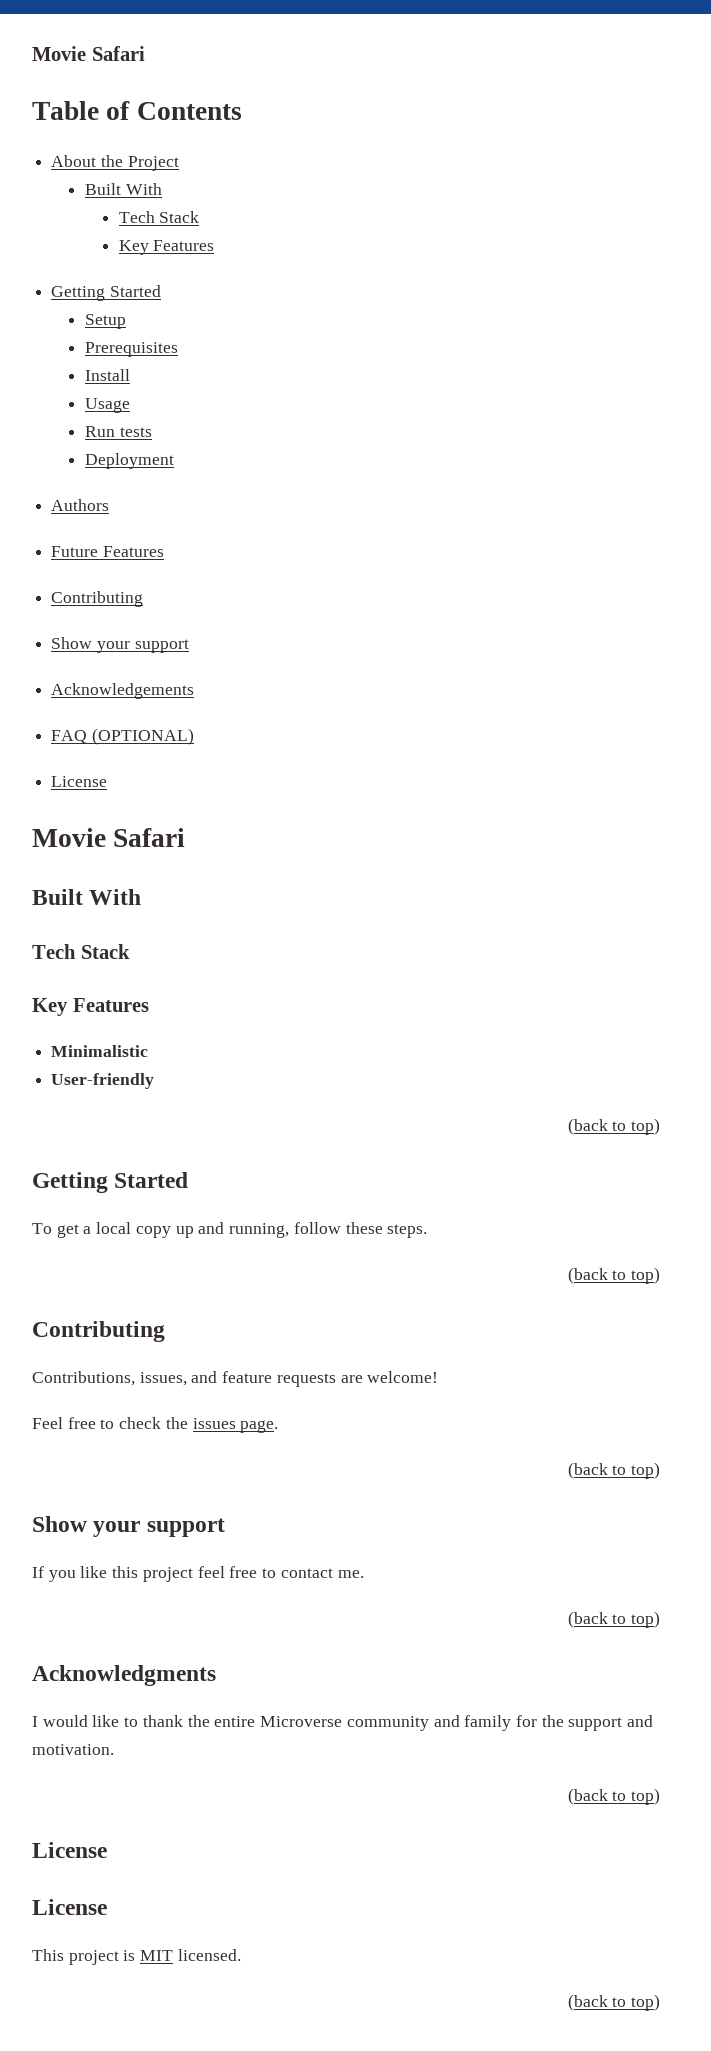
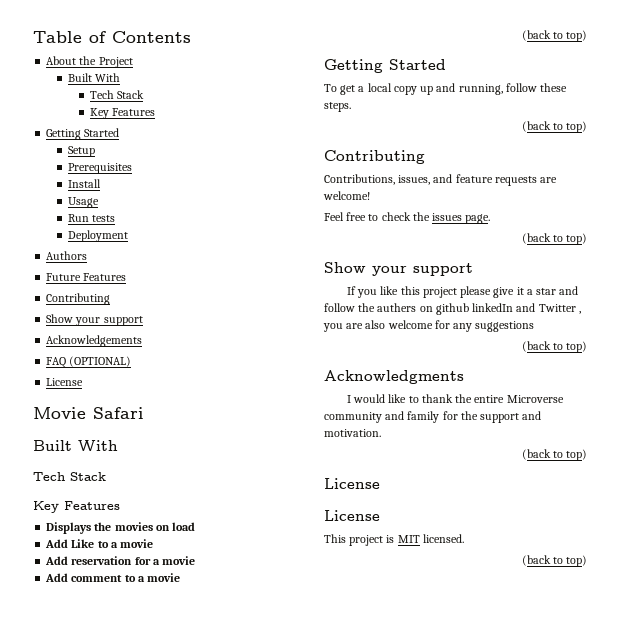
[32,46,145,61] Movie Safari // -> (33, 37) none
[51,1045,149,1057] [51,1073,155,1089] Minimalistic // User-friendly -> [46,522,196,534] [45,539,154,548] [45,556,196,565] [45,573,181,582] Displays the movies on load // Add Like to a movie // Add reservation for a movie // Add comment to a movie
[197,1566,364,1578] feel free to contact me. -> [460,286,579,298] [324,303,581,315] [323,320,535,332] please give it a star and follow the authers on github linkedIn and Twitter , you are also welcome for any suggestions

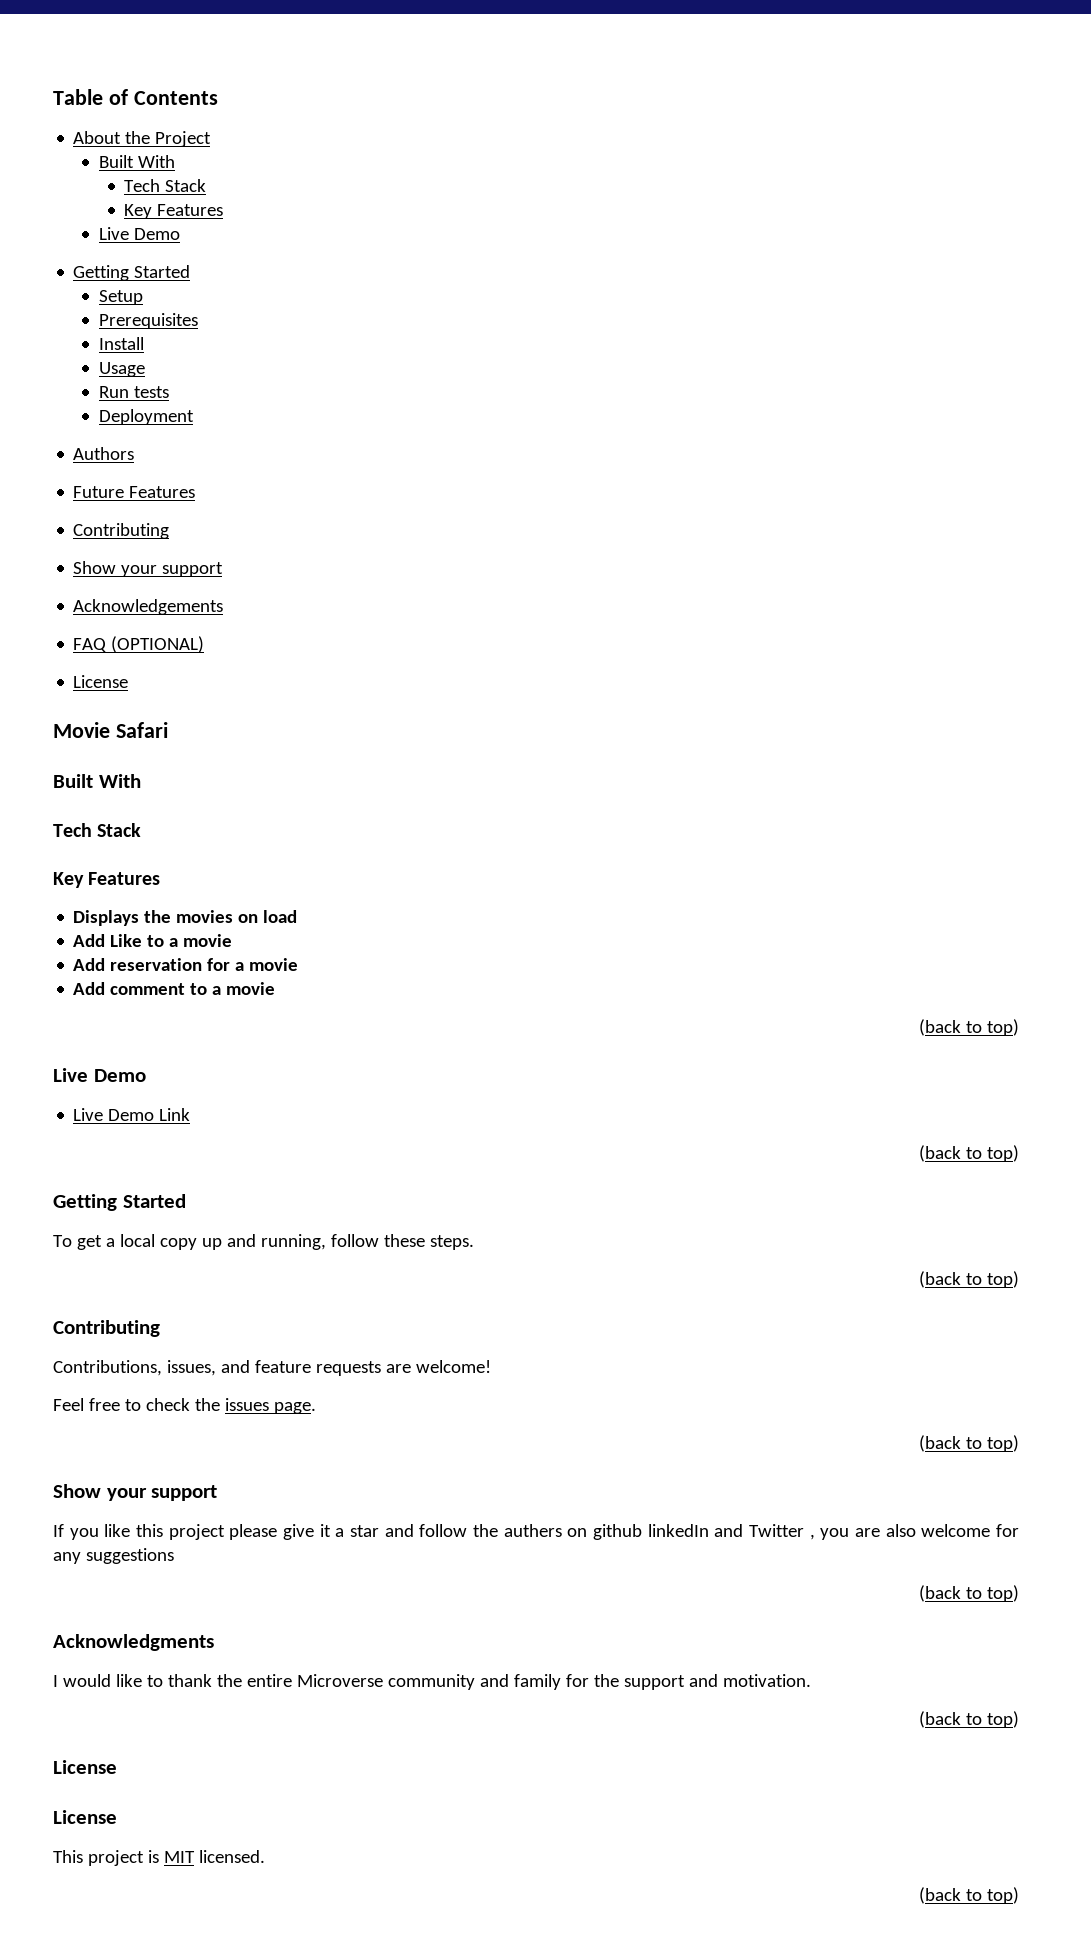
(155, 112) none -> [98,227,180,240] // Live Demo
(587, 36) none -> [53,1068,146,1082] [73,1108,191,1121] [919,1145,1019,1162] // Live Demo // Live Demo Link // (back to top)

